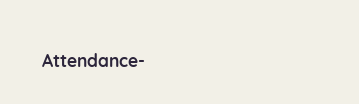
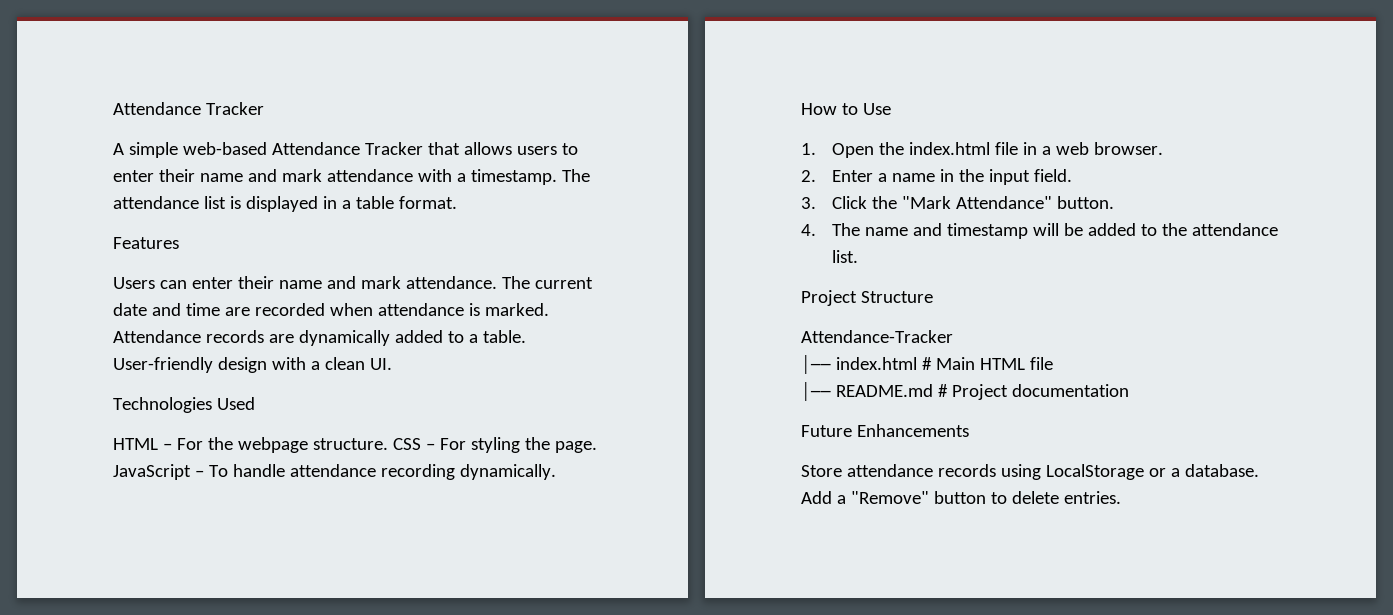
[42,53,145,67] Attendance- -> [113,102,264,115] [113,142,578,158] [113,169,590,185] [113,196,457,212] [113,237,179,249] [113,276,593,289] [113,303,549,316] [113,330,526,346] [113,357,392,373] [113,397,255,413] [113,437,597,453] [113,464,556,480] [801,103,891,115] [801,142,1163,158] [801,169,1072,185] [801,196,1114,209] [801,223,1278,239] [831,250,858,263] [801,290,933,306] [801,330,953,343] [801,355,1053,374] [801,382,1129,401] [801,424,969,437] [801,464,1259,480] [801,491,1121,504] Attendance Tracker // A simple web-based Attendance Tracker that allows users to enter their name and mark attendance with a timestamp. The attendance list is displayed in a table format. // Features // Users can enter their name and mark attendance. The current date and time are recorded when attendance is marked. Attendance records are dynamically added to a table. User-friendly design with a clean UI. // Technologies Used // HTML – For the webpage structure. CSS – For styling the page. JavaScript – To handle attendance recording dynamically. // How to Use // 1. Open the index.html file in a web browser. // 2. Enter a name in the input field. // 3. Click the "Mark Attendance" button. // 4. The name and timestamp will be added to the attendance list. // Project Structure // Attendance-Tracker // │── index.html # Main HTML file // │── README.md # Project documentation // Future Enhancements // Store attendance records using LocalStorage or a database. Add a "Remove" button to delete entries.

